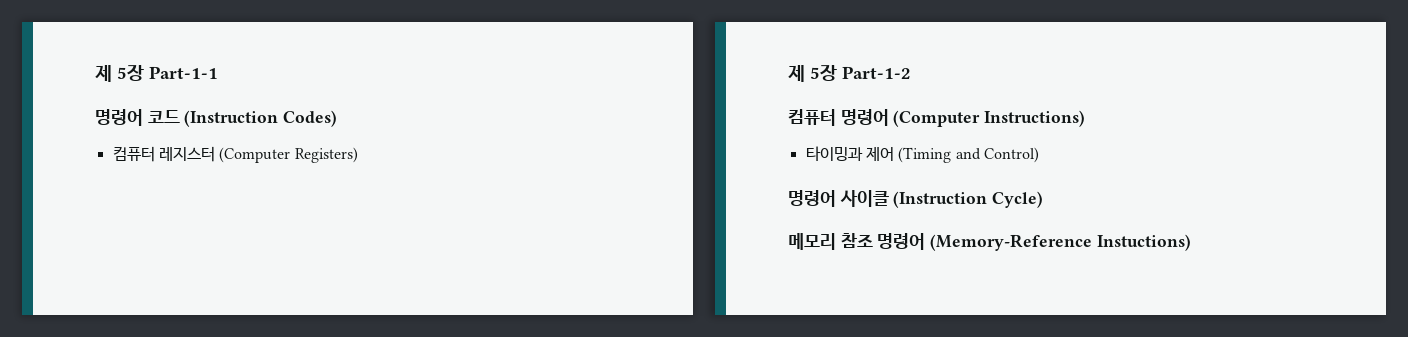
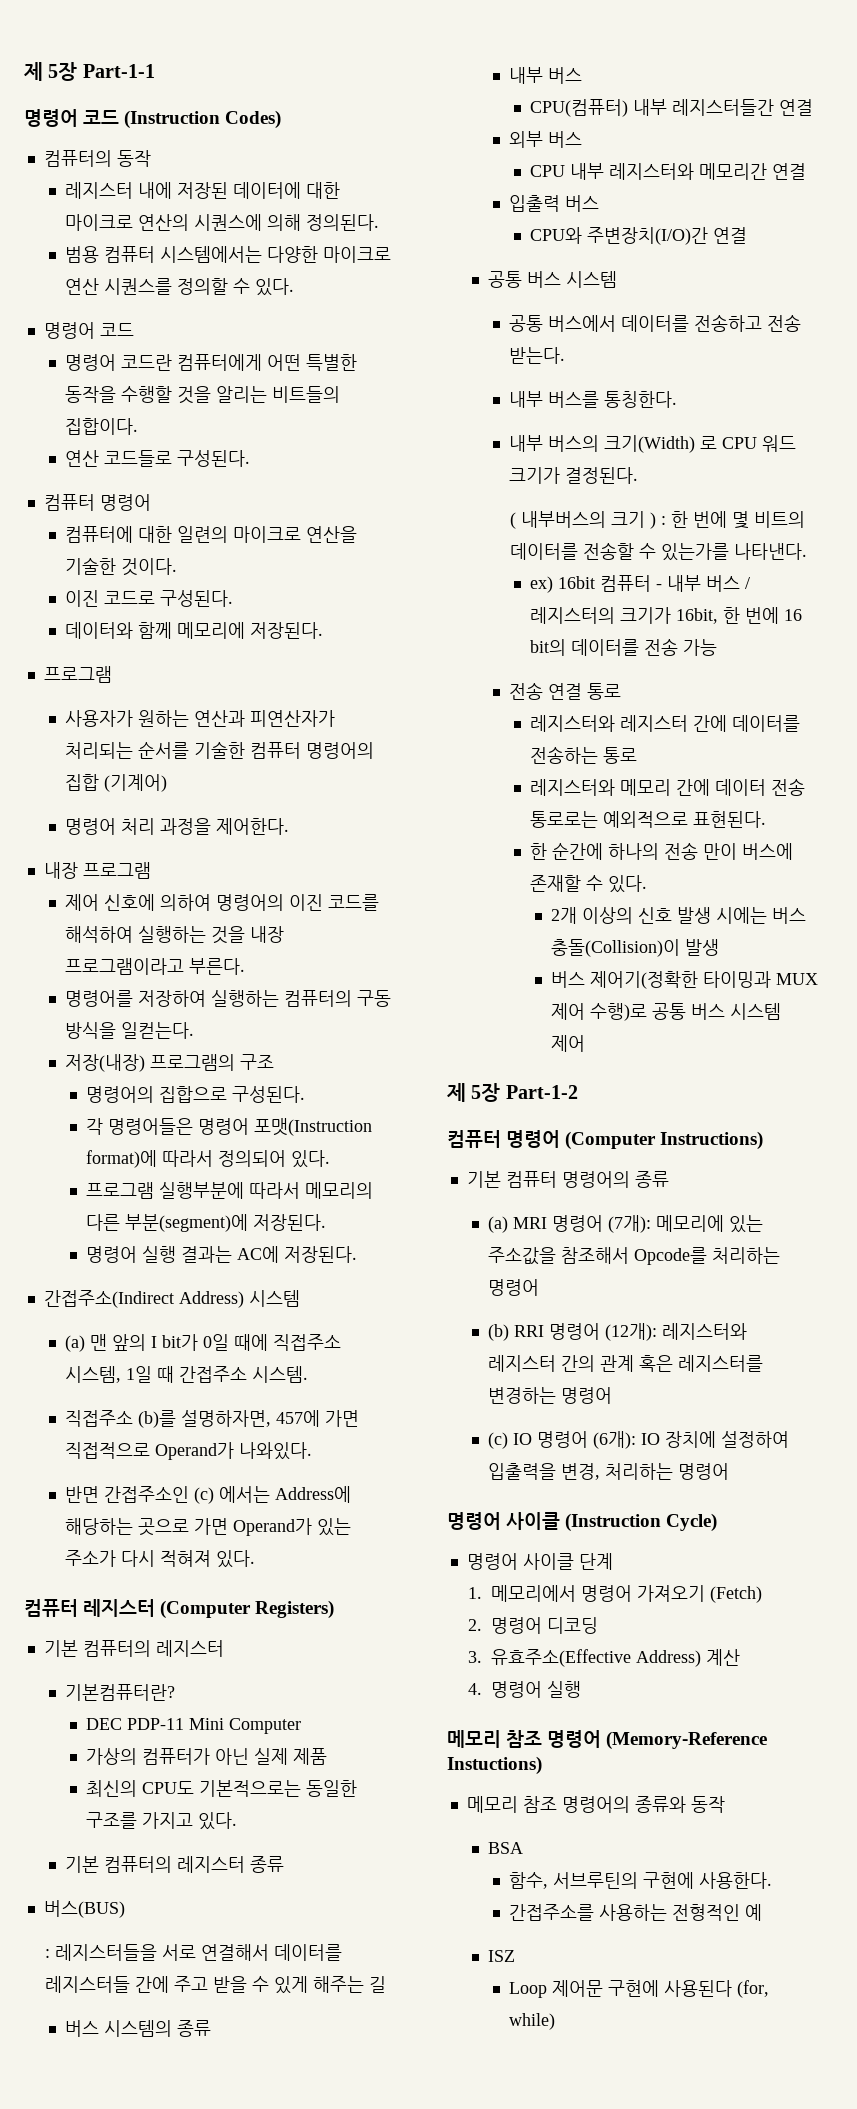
[112,146,358,163] 컴퓨터 레지스터 (Computer Registers) -> [43,150,151,167] [64,182,340,199] [64,214,379,231] [64,246,391,263] [64,278,294,296] [43,322,134,339] [64,354,357,371] [64,386,340,404] [64,418,138,435] [64,450,250,467] [43,494,151,511] [64,526,357,543] [64,557,177,576] [64,590,233,607] [64,622,323,639] [43,666,112,683] [64,710,335,727] [64,741,374,759] [64,774,167,792] [64,818,289,835] [43,862,151,879] [64,894,379,911] [64,926,284,944] [64,958,245,975] [64,990,391,1007] [64,1022,194,1039] [64,1054,274,1072] [85,1086,305,1103] [85,1118,372,1136] [85,1150,330,1168] [85,1182,373,1199] [85,1214,326,1232] [85,1246,357,1263] [43,1290,300,1308] [64,1334,341,1352] [64,1366,308,1383] [64,1410,359,1428] [64,1442,312,1460] [64,1486,351,1504] [64,1518,351,1536] [64,1550,255,1568] [24,1599,335,1619] [43,1640,224,1657] [64,1684,175,1701] [85,1718,301,1734] [85,1748,327,1765] [85,1780,357,1797] [85,1812,237,1830] [64,1856,284,1873] [43,1900,125,1918] [45,1944,343,1961] [45,1976,387,1994] [64,2020,211,2037] [508,67,582,84] [529,99,813,117] [508,131,582,148] [529,163,806,180] [508,195,599,212] [529,227,747,245] [487,271,617,288] [508,314,801,332] [508,347,565,364] [508,391,677,408] [508,435,796,453] [508,467,638,484] [510,511,806,529] [510,542,808,561] [529,575,750,593] [529,607,802,624] [529,638,717,656] [508,682,621,700] [529,715,800,732] [529,746,637,764] [529,778,805,796] [529,811,766,828] [529,842,793,860] [529,875,647,893] [550,907,806,924] [550,939,719,957] [550,971,818,989] [550,1003,781,1021] [550,1035,585,1052] 컴퓨터의 동작 // 레지스터 내에 저장된 데이터에 대한 마이크로 연산의 시퀀스에 의해 정의된다. // 범용 컴퓨터 시스템에서는 다양한 마이크로 연산 시퀀스를 정의할 수 있다. // 명령어 코드 // 명령어 코드란 컴퓨터에게 어떤 특별한 동작을 수행할 것을 알리는 비트들의 집합이다. // 연산 코드들로 구성된다. // 컴퓨터 명령어 // 컴퓨터에 대한 일련의 마이크로 연산을 기술한 것이다. // 이진 코드로 구성된다. // 데이터와 함께 메모리에 저장된다. // 프로그램 // 사용자가 원하는 연산과 피연산자가 처리되는 순서를 기술한 컴퓨터 명령어의 집합 (기계어) // 명령어 처리 과정을 제어한다. // 내장 프로그램 // 제어 신호에 의하여 명령어의 이진 코드를 해석하여 실행하는 것을 내장 프로그램이라고 부른다. // 명령어를 저장하여 실행하는 컴퓨터의 구동 방식을 일컫는다. // 저장(내장) 프로그램의 구조 // 명령어의 집합으로 구성된다. // 각 명령어들은 명령어 포맷(Instruction format)에 따라서 정의되어 있다. // 프로그램 실행부분에 따라서 메모리의 다른 부분(segment)에 저장된다. // 명령어 실행 결과는 AC에 저장된다. // 간접주소(Indirect Address) 시스템 // (a) 맨 앞의 I bit가 0일 때에 직접주소 시스템, 1일 때 간접주소 시스템. // 직접주소 (b)를 설명하자면, 457에 가면 직접적으로 Operand가 나와있다. // 반면 간접주소인 (c) 에서는 Address에 해당하는 곳으로 가면 Operand가 있는 주소가 다시 적혀져 있다. // 컴퓨터 레지스터 (Computer Registers) // 기본 컴퓨터의 레지스터 // 기본컴퓨터란? // DEC PDP-11 Mini Computer // 가상의 컴퓨터가 아닌 실제 제품 // 최신의 CPU도 기본적으로는 동일한 구조를 가지고 있다. // 기본 컴퓨터의 레지스터 종류 // 버스(BUS) // : 레지스터들을 서로 연결해서 데이터를 레지스터들 간에 주고 받을 수 있게 해주는 길 // 버스 시스템의 종류 // 내부 버스 // CPU(컴퓨터) 내부 레지스터들간 연결 // 외부 버스 // CPU 내부 레지스터와 메모리간 연결 // 입출력 버스 // CPU와 주변장치(I/O)간 연결 // 공통 버스 시스템 // 공통 버스에서 데이터를 전송하고 전송 받는다. // 내부 버스를 통칭한다. // 내부 버스의 크기(Width) 로 CPU 워드 크기가 결정된다. // ( 내부버스의 크기 ) : 한 번에 몇 비트의 데이터를 전송할 수 있는가를 나타낸다. // ex) 16bit 컴퓨터 - 내부 버스 / 레지스터의 크기가 16bit, 한 번에 16 bit의 데이터를 전송 가능 // 전송 연결 통로 // 레지스터와 레지스터 간에 데이터를 전송하는 통로 // 레지스터와 메모리 간에 데이터 전송 통로로는 예외적으로 표현된다. // 한 순간에 하나의 전송 만이 버스에 존재할 수 있다. // 2개 이상의 신호 발생 시에는 버스 충돌(Collision)이 발생 // 버스 제어기(정확한 타이밍과 MUX 제어 수행)로 공통 버스 시스템 제어
[805,146,1039,163] [788,190,1044,208] 타이밍과 제어 (Timing and Control) // 명령어 사이클 (Instruction Cycle) -> [466,1171,669,1188] [487,1215,763,1233] [487,1247,780,1265] [487,1279,539,1296] [487,1323,747,1341] [487,1355,763,1372] [487,1387,612,1404] [487,1431,789,1449] [487,1463,729,1480] [447,1512,718,1532] [466,1553,613,1570] [468,1585,763,1603] [468,1617,599,1634] [468,1649,741,1667] [468,1681,582,1698] 기본 컴퓨터 명령어의 종류 // (a) MRI 명령어 (7개): 메모리에 있는 주소값을 참조해서 Opcode를 처리하는 명령어 // (b) RRI 명령어 (12개): 레지스터와 레지스터 간의 관계 혹은 레지스터를 변경하는 명령어 // (c) IO 명령어 (6개): IO 장치에 설정하여 입출력을 변경, 처리하는 명령어 // 명령어 사이클 (Instruction Cycle) // 명령어 사이클 단계 // 1. 메모리에서 명령어 가져오기 (Fetch) // 2. 명령어 디코딩 // 3. 유효주소(Effective Address) 계산 // 4. 명령어 실행
(1191, 242) none -> [466,1796,725,1813] [487,1842,523,1854] [508,1872,772,1889] [508,1904,762,1921] [487,1950,515,1962] [508,1980,769,1998] [508,2013,555,2030] // 메모리 참조 명령어의 종류와 동작 // BSA // 함수, 서브루틴의 구현에 사용한다. // 간접주소를 사용하는 전형적인 예 // ISZ // Loop 제어문 구현에 사용된다 (for, while)

